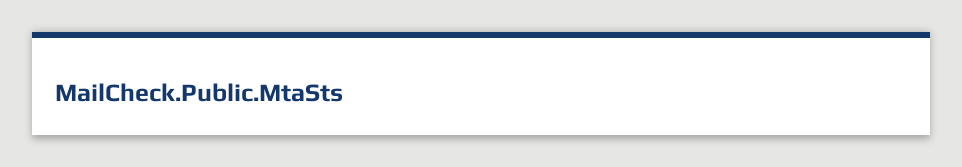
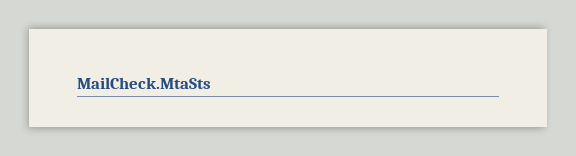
[55,83,343,102] MailCheck.Public.MtaSts -> [77,77,211,89] MailCheck.MtaSts

